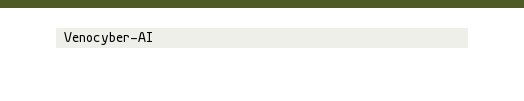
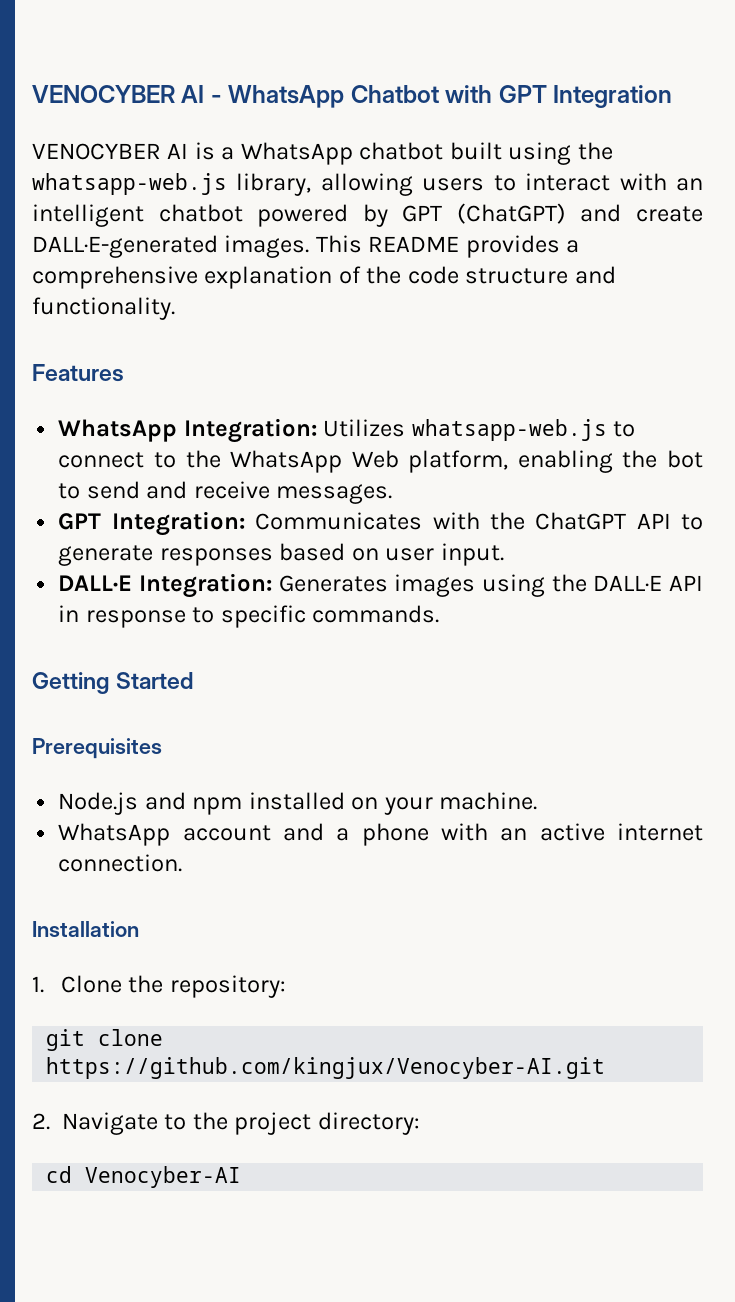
(64, 38) none -> [32,85,673,108] [32,142,613,165] [32,173,704,196] [32,203,703,227] [32,235,580,258] [32,266,616,289] [32,297,175,320] [32,364,124,382] [58,418,636,443] [58,450,703,473] [58,481,393,504] [58,511,703,536] [58,543,504,566] [58,573,703,598] [58,605,440,628] [32,672,195,694] [32,738,162,759] [58,792,538,815] [58,823,703,846] [58,854,183,872] [32,921,139,937] [32,975,286,998] [46,1029,164,1051] [46,1057,606,1079] [32,1112,420,1135] [46,1166,73,1183] VENOCYBER AI - WhatsApp Chatbot with GPT Integration // VENOCYBER AI is a WhatsApp chatbot built using the whatsapp-web.js library, allowing users to interact with an intelligent chatbot powered by GPT (ChatGPT) and create DALL·E-generated images. This README provides a comprehensive explanation of the code structure and functionality. // Features // WhatsApp Integration: Utilizes whatsapp-web.js to connect to the WhatsApp Web platform, enabling the bot to send and receive messages. // GPT Integration: Communicates with the ChatGPT API to generate responses based on user input. // DALL·E Integration: Generates images using the DALL·E API in response to specific commands. // Getting Started // Prerequisites // Node.js and npm installed on your machine. // WhatsApp account and a phone with an active internet connection. // Installation // 1. Clone the repository: // git clone https://github.com/kingjux/Venocyber-AI.git // 2. Navigate to the project directory: // cd

